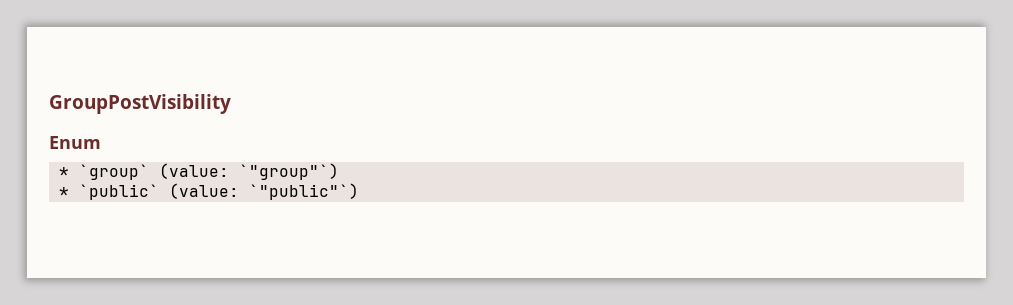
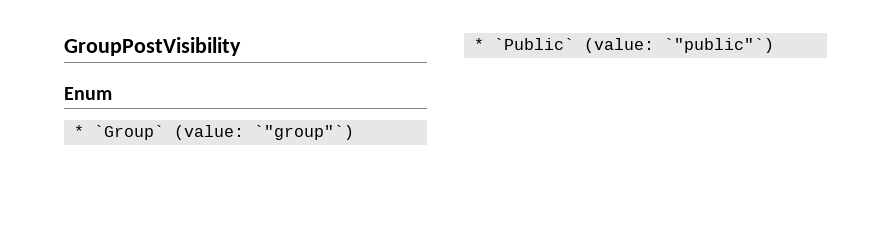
[78,164,149,180] `group` -> [94,125,165,140] `Group`
[78,184,159,200] `public` -> [494,38,575,50] `Public`

